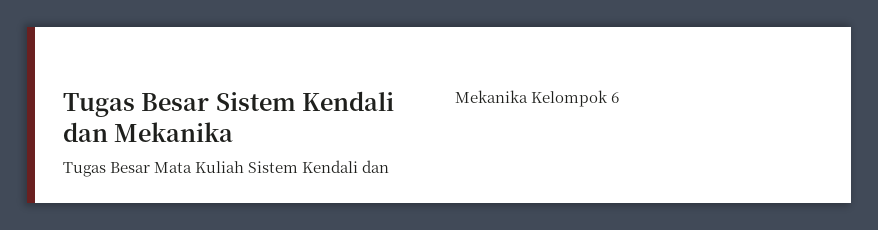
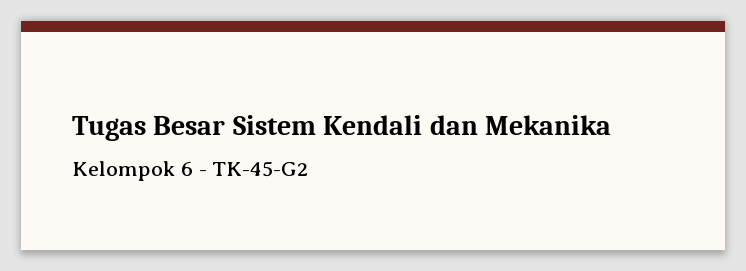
[63,160,390,177] [455,90,620,107] Tugas Besar Mata Kuliah Sistem Kendali dan Mekanika Kelompok 6 -> [72,161,309,181] Kelompok 6 - TK-45-G2

